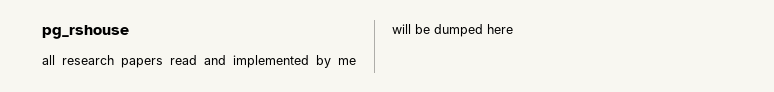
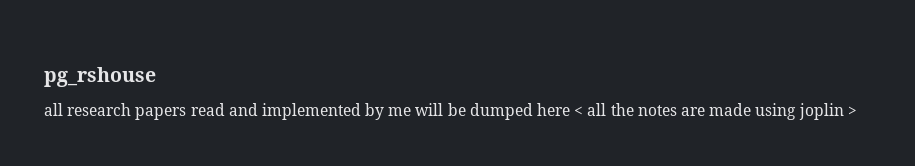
(513, 29) none -> [574,103,857,120] < all the notes are made using joplin >

